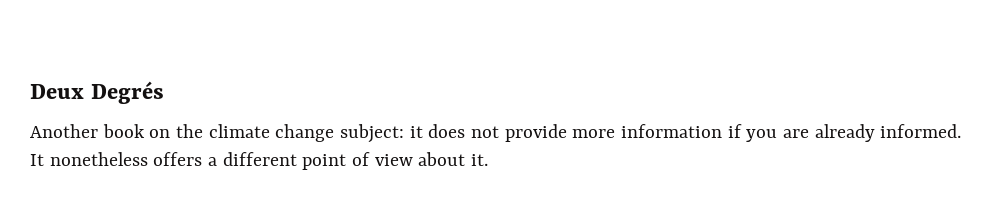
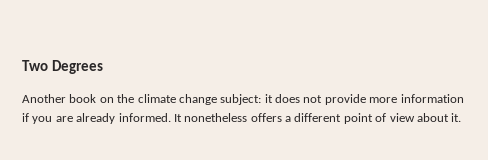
[30,81,164,104] Deux Degrés -> [22,60,104,74] Two Degrees

